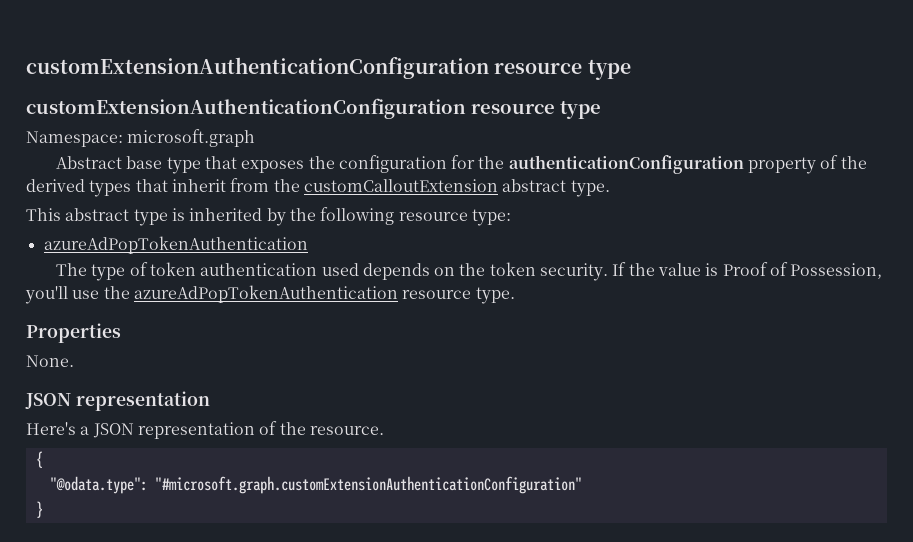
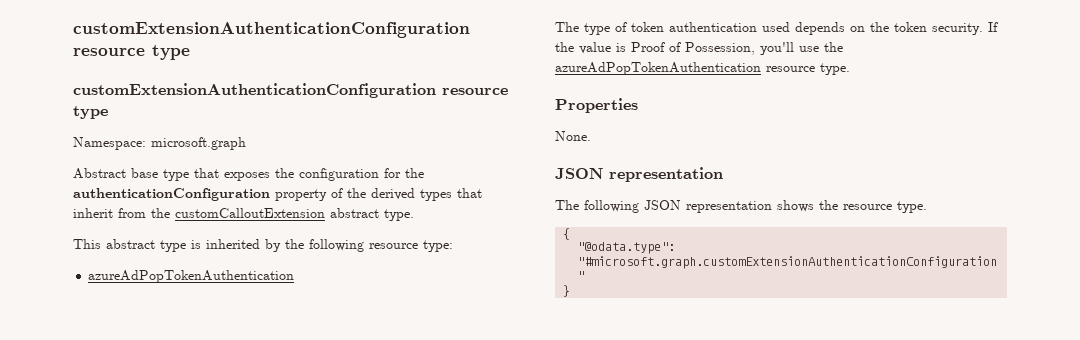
[26,421,384,439] Here's a JSON representation of the resource. -> [555,200,927,213] The following JSON representation shows the resource type.

